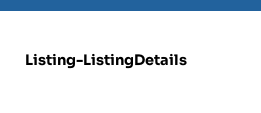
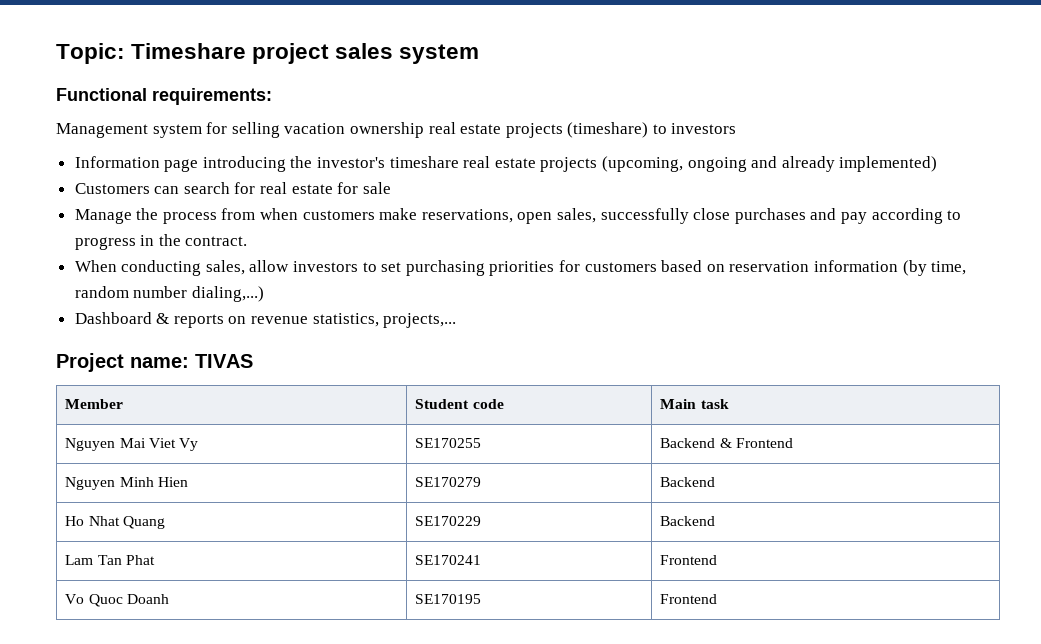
[25,53,187,69] Listing-ListingDetails -> [56,43,480,64] [56,88,272,105] [56,122,737,138] [74,156,938,172] [74,182,391,194] [74,208,962,224] [74,234,248,250] [74,260,967,276] [74,286,264,302] [74,312,457,328] [56,353,253,372] [65,399,124,409] [415,399,504,409] [660,399,729,409] [65,438,198,451] [415,438,482,448] [660,438,793,448] [65,477,188,490] [415,477,482,487] [660,477,716,487] [65,516,165,529] [415,516,482,526] [660,516,716,526] [65,555,155,565] [415,555,482,565] [660,555,718,565] [65,594,169,607] [415,594,482,604] [660,594,718,604] Topic: Timeshare project sales system // Functional requirements: // Management system for selling vacation ownership real estate projects (timeshare) to investors // Information page introducing the investor's timeshare real estate projects (upcoming, ongoing and already implemented) // Customers can search for real estate for sale // Manage the process from when customers make reservations, open sales, successfully close purchases and pay according to progress in the contract. // When conducting sales, allow investors to set purchasing priorities for customers based on reservation information (by time, random number dialing,...) // Dashboard & reports on revenue statistics, projects,... // Project name: TIVAS // Member | Student code | Main task // Nguyen Mai Viet Vy | SE170255 | Backend & Frontend // Nguyen Minh Hien | SE170279 | Backend // Ho Nhat Quang | SE170229 | Backend // Lam Tan Phat | SE170241 | Frontend // Vo Quoc Doanh | SE170195 | Frontend

